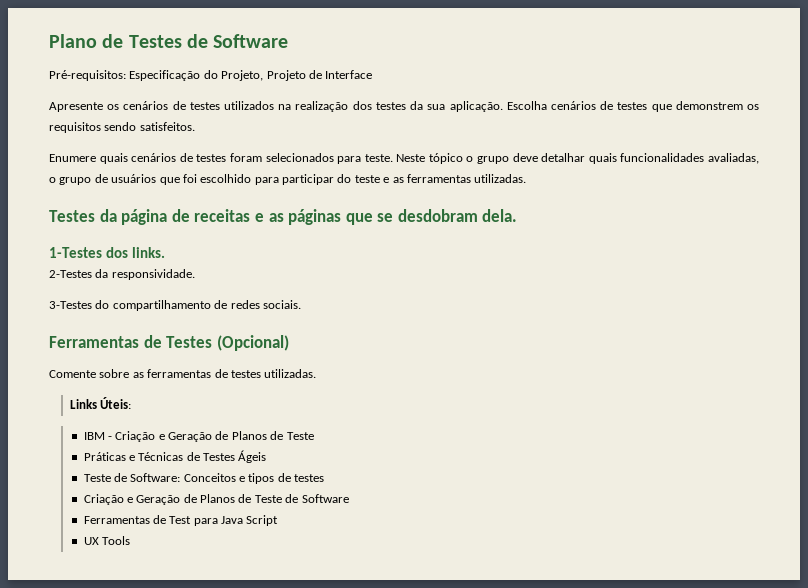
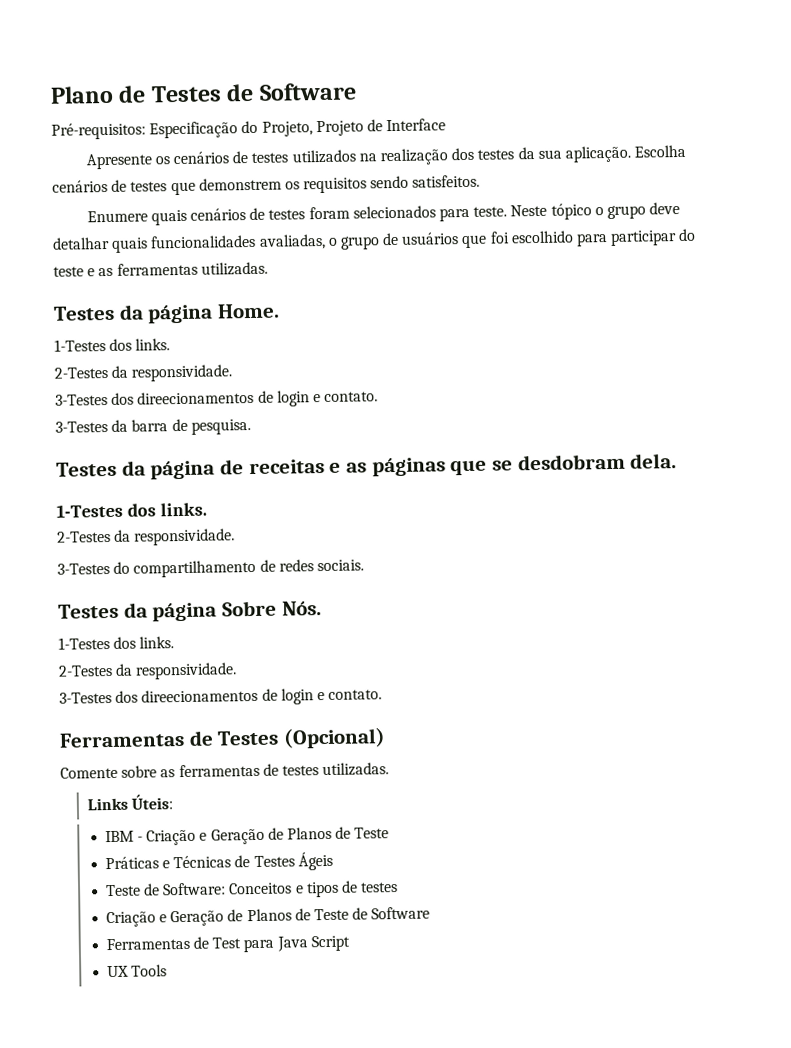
(527, 178) none -> [53,303,281,324] [54,338,171,352] [54,364,233,382] [55,390,379,407] [55,418,251,435] // Testes da página Home. // 1-Testes dos links. // 2-Testes da responsividade. // 3-Testes dos direecionamentos de login e contato. // 3-Testes da barra de pesquisa.
(301, 304) none -> [58,600,322,622] [58,636,175,650] [58,662,238,680] [59,688,383,705] // Testes da página Sobre Nós. // 1-Testes dos links. // 2-Testes da responsividade. // 3-Testes dos direecionamentos de login e contato.

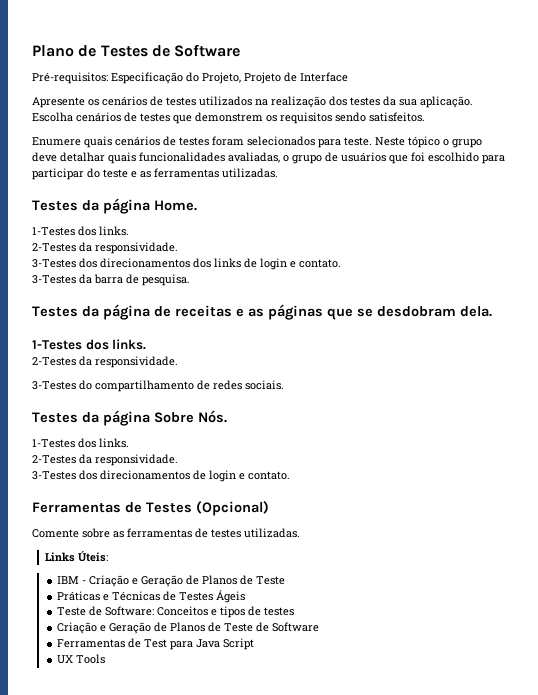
[137,390,255,405] direecionamentos -> [100,258,241,268] direcionamentos dos links
[141,688,259,703] direecionamentos -> [100,470,190,480] direcionamentos

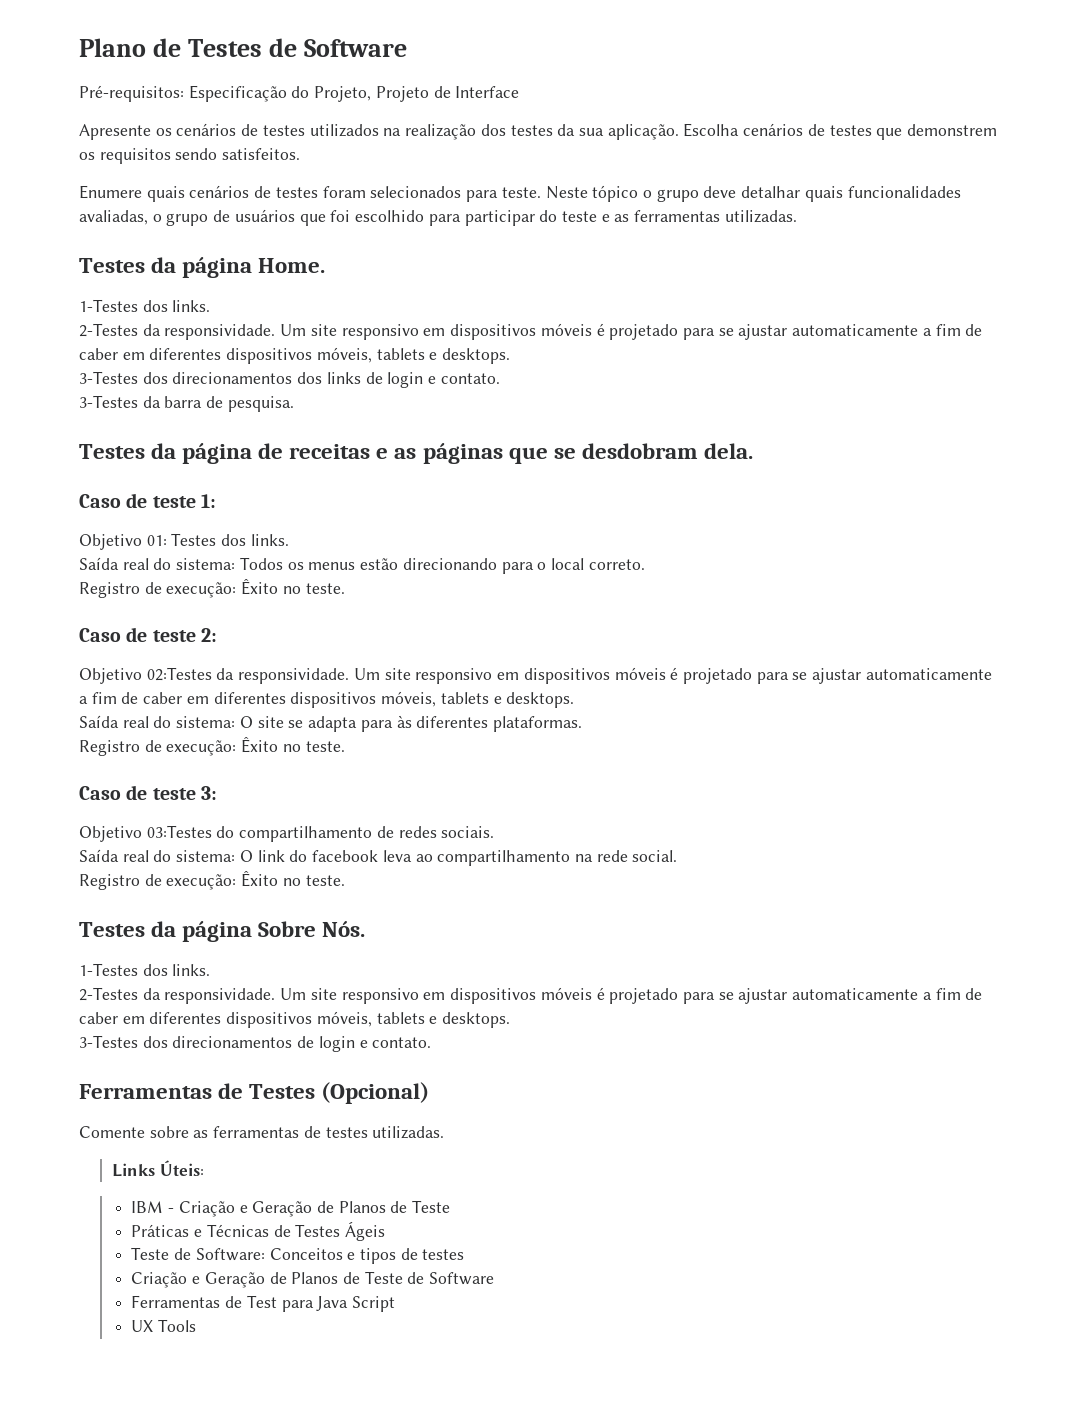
(178, 248) none -> [280,323,983,340] [79,347,511,364] Um site responsivo em dispositivos móveis é projetado para se ajustar automaticamente a fim de caber em diferentes dispositivos móveis, tablets e desktops.
[32,339,147,350] [32,356,178,368] [32,381,76,390] 1-Testes dos links. // 2-Testes da responsividade. // 3-Testes -> [79,493,216,508] [79,533,289,550] [79,557,645,574] [79,579,345,598] [79,627,217,642] [79,667,992,684] [79,691,575,708] [79,715,582,732] [79,737,345,756] [79,785,217,800] [79,825,212,842] Caso de teste 1: // Objetivo 01: Testes dos links. // Saída real do sistema: Todos os menus estão direcionando para o local correto. // Registro de execução: Êxito no teste. // Caso de teste 2: // Objetivo 02:Testes da responsividade. Um site responsivo em dispositivos móveis é projetado para se ajustar automaticamente a fim de caber em diferentes dispositivos móveis, tablets e desktops. // Saída real do sistema: O site se adapta para às diferentes plataformas. // Registro de execução: Êxito no teste. // Caso de teste 3: // Objetivo 03:Testes
(284, 385) none -> [79,849,678,866] [79,871,345,890] // Saída real do sistema: O link do facebook leva ao compartilhamento na rede social. // Registro de execução: Êxito no teste.
(178, 460) none -> [280,987,983,1004] [79,1011,511,1028] Um site responsivo em dispositivos móveis é projetado para se ajustar automaticamente a fim de caber em diferentes dispositivos móveis, tablets e desktops.

